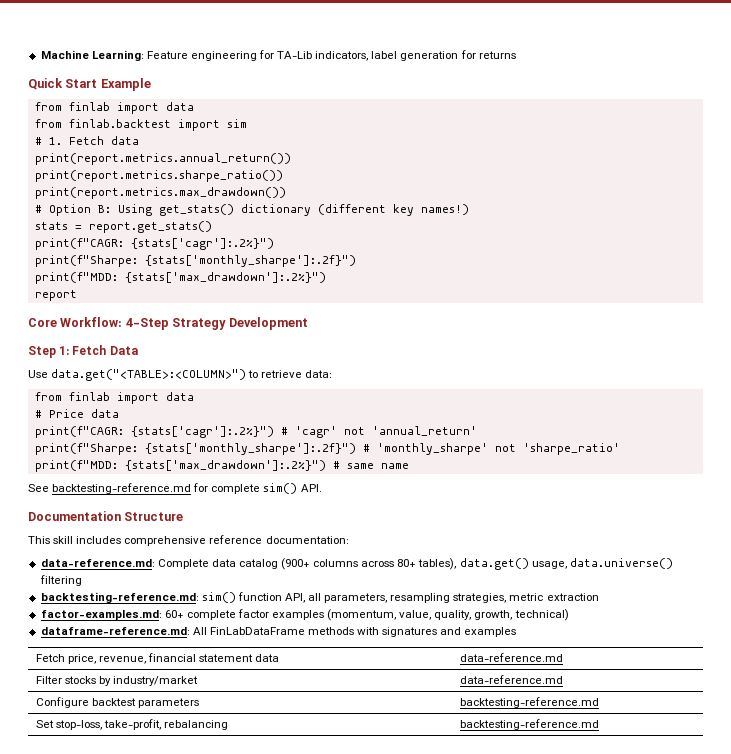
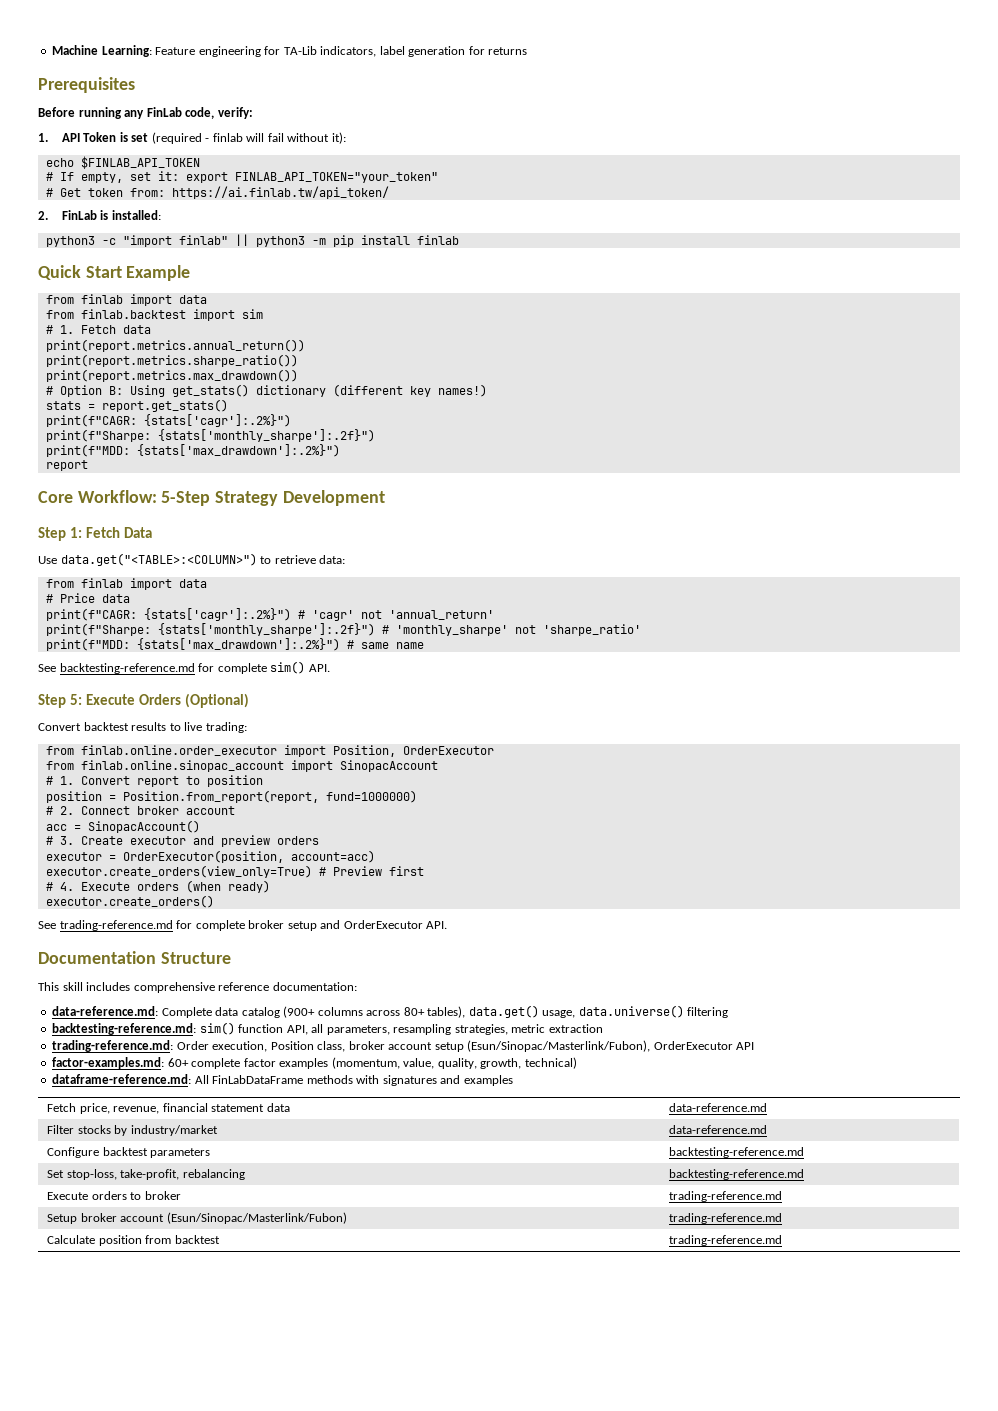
(516, 55) none -> [38,77,135,93] [38,107,253,119] [38,132,346,144] [45,156,200,169] [45,171,438,183] [45,186,389,199] [38,210,161,220] [45,234,459,247] // Prerequisites // Before running any FinLab code, verify: // 1. API Token is set (required - finlab will fail without it): // echo $FINLAB_API_TOKEN // # If empty, set it: export FINLAB_API_TOKEN="your_token" // # Get token from: https://ai.finlab.tw/api_token/ // 2. FinLab is installed: // python3 -c "import finlab" || python3 -m pip install finlab
[125,318,169,330] 4-Step -> [161,491,211,506] 5-Step
(322, 488) none -> [38,693,250,708] [38,722,247,733] [45,745,494,757] [45,760,438,772] [45,775,263,787] [45,790,417,803] [45,806,235,815] [45,820,200,833] [45,835,319,847] [45,850,375,863] [45,865,424,878] [45,880,270,893] [45,895,214,908] [38,920,448,931] // Step 5: Execute Orders (Optional) // Convert backtest results to live trading: // from finlab.online.order_executor import Position, OrderExecutor // from finlab.online.sinopac_account import SinopacAccount // # 1. Convert report to position // position = Position.from_report(report, fund=1000000) // # 2. Connect broker account // acc = SinopacAccount() // # 3. Create executor and preview orders // executor = OrderExecutor(position, account=acc) // executor.create_orders(view_only=True) # Preview first // # 4. Execute orders (when ready) // executor.create_orders() // See trading-reference.md for complete broker setup and OrderExecutor API.
(599, 597) none -> [52,1040,755,1052] // trading-reference.md: Order execution, Position class, broker account setup (Esun/Sinopac/Masterlink/Fubon), OrderExecutor API
(599, 724) none -> [47,1191,181,1200] [669,1191,783,1202] [47,1212,347,1224] [669,1213,783,1224] [47,1235,220,1246] [669,1235,783,1246] // Execute orders to broker | trading-reference.md // Setup broker account (Esun/Sinopac/Masterlink/Fubon) | trading-reference.md // Calculate position from backtest | trading-reference.md

